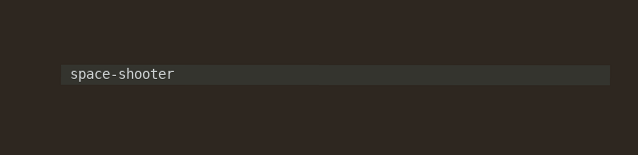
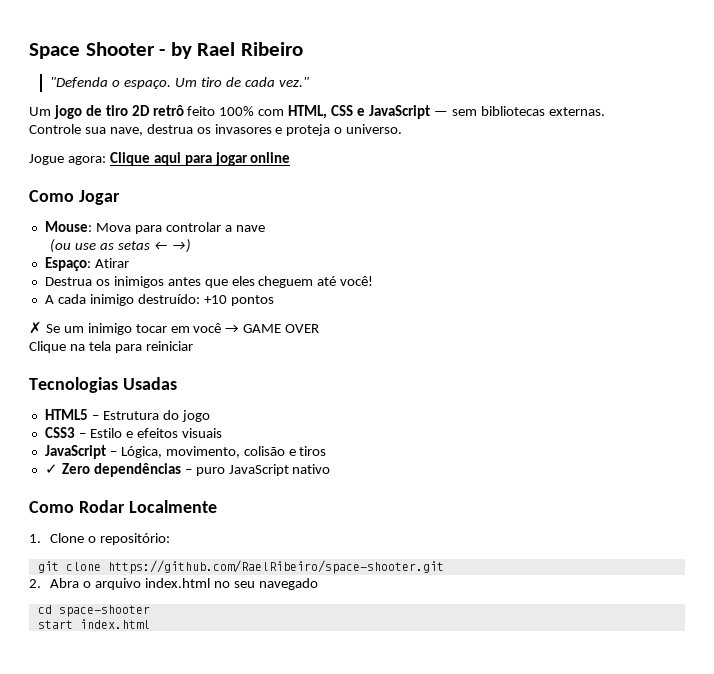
(68, 74) none -> [29,42,303,59] [50,77,309,89] [29,105,605,119] [29,124,403,136] [29,152,291,166] [29,190,120,205] [44,221,265,234] [50,239,191,253] [44,257,129,271] [44,276,374,288] [44,294,274,306] [29,322,320,335] [29,341,193,353] [29,377,177,393] [44,409,210,422] [44,427,222,438] [44,445,327,459] [44,463,331,477] [29,500,217,513] [29,533,171,545] [37,560,444,574] [29,578,318,590] [37,605,52,614] Space Shooter - by Rael Ribeiro // "Defenda o espaço. Um tiro de cada vez." // Um jogo de tiro 2D retrô feito 100% com HTML, CSS e JavaScript — sem bibliotecas externas. // Controle sua nave, destrua os invasores e proteja o universo. // Jogue agora: Clique aqui para jogar online // Como Jogar // Mouse: Mova para controlar a nave // (ou use as setas ← →) // Espaço: Atirar // Destrua os inimigos antes que eles cheguem até você! // A cada inimigo destruído: +10 pontos // ✗ Se um inimigo tocar em você → GAME OVER // Clique na tela para reiniciar // Tecnologias Usadas // HTML5 – Estrutura do jogo // CSS3 – Estilo e efeitos visuais // JavaScript – Lógica, movimento, colisão e tiros // ✓ Zero dependências – puro JavaScript nativo // Como Rodar Localmente // 1. Clone o repositório: // git clone https://github.com/RaelRibeiro/space-shooter.git // 2. Abra o arquivo index.html no seu navegado // cd
(175, 74) none -> [37,619,150,629] // start index.html

